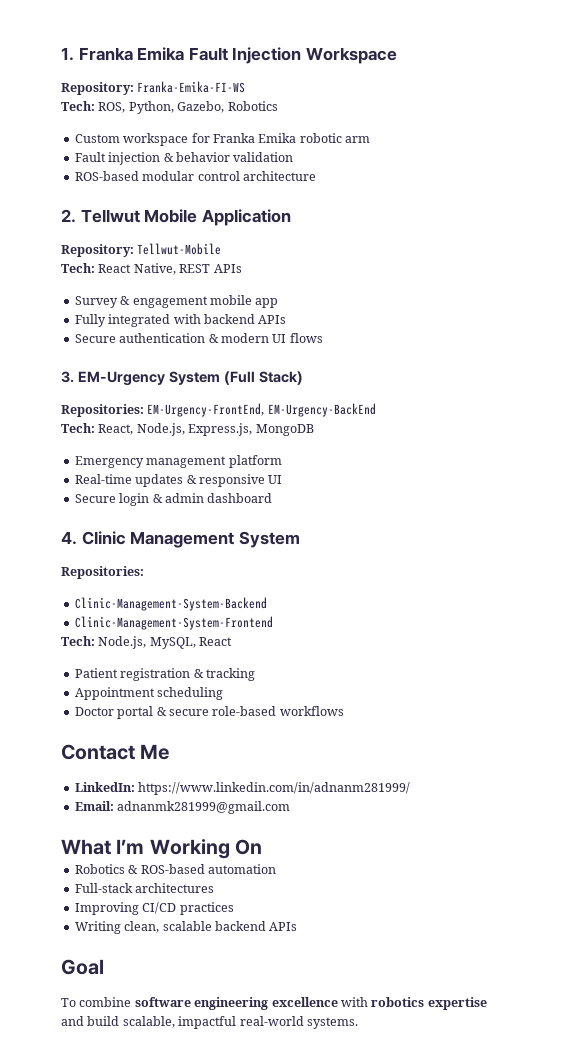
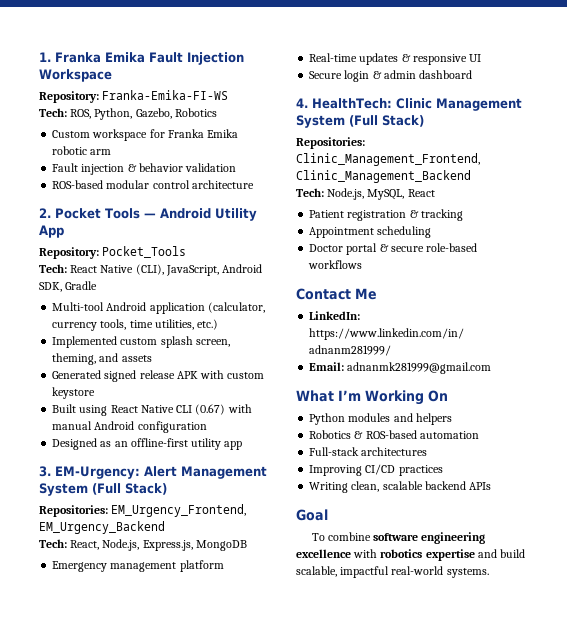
[80,209,291,226] [61,243,222,257] Tellwut Mobile Application // Repository: Tellwut-Mobile -> [55,208,257,221] [39,225,64,238] [39,246,187,259] Pocket Tools — Android Utility App // Repository: Pocket_Tools
[133,263,242,275] [74,295,279,308] [74,314,287,327] [74,333,323,343] [61,371,303,386] [61,403,376,417] Native, REST APIs // Survey & engagement mobile app // Fully integrated with backend APIs // Secure authentication & modern UI flows // 3. EM-Urgency System (Full Stack) // Repositories: EM-Urgency-FrontEnd, EM-Urgency-BackEnd -> [100,264,263,276] [39,281,98,292] [52,302,265,314] [52,319,219,331] [52,336,230,348] [52,353,152,365] [52,370,265,382] [52,387,96,399] [52,404,252,416] [52,421,207,433] [52,438,243,450] [39,466,267,479] [39,483,167,496] [39,504,247,517] [39,521,165,534] Native (CLI), JavaScript, Android SDK, Gradle // Multi-tool Android application (calculator, currency tools, time utilities, etc.) // Implemented custom splash screen, theming, and assets // Generated signed release APK with custom keystore // Built using React Native CLI (0.67) with manual Android configuration // Designed as an offline-first utility app // 3. EM-Urgency: Alert Management System (Full Stack) // Repositories: EM_Urgency_Frontend, EM_Urgency_Backend
(77, 538) none -> [312,98,392,109] HealthTech:
[61,566,144,579] [74,597,267,611] [74,616,273,630] // Repositories: // Clinic-Management-System-Backend // Clinic-Management-System-Frontend -> [349,115,424,127] [296,137,365,149] [296,153,480,166] [296,170,471,183] (Full Stack) // Repositories: Clinic_Management_Frontend, Clinic_Management_Backend
(263, 847) none -> [309,413,452,425] // Python modules and helpers

